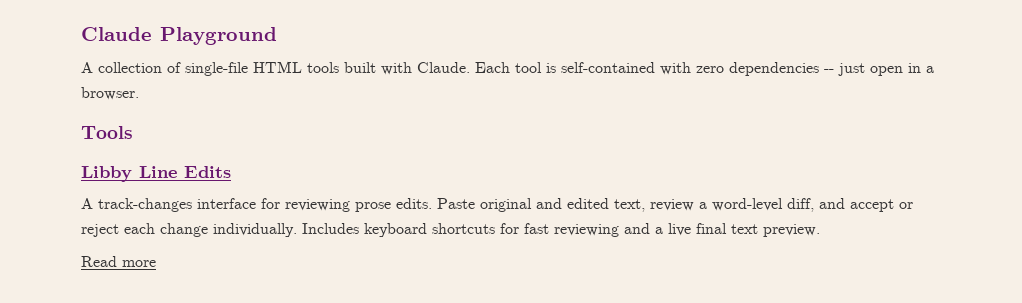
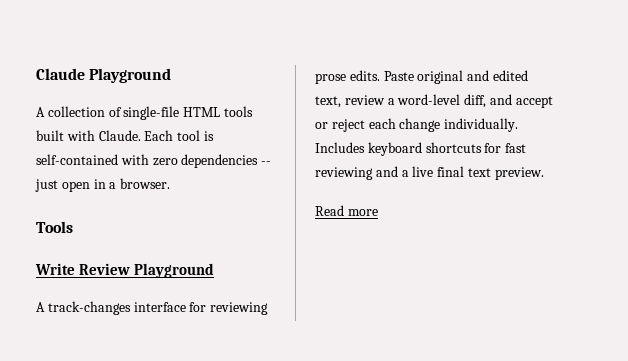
[81,166,231,182] Libby Line Edits -> [35,263,214,278] Write Review Playground

